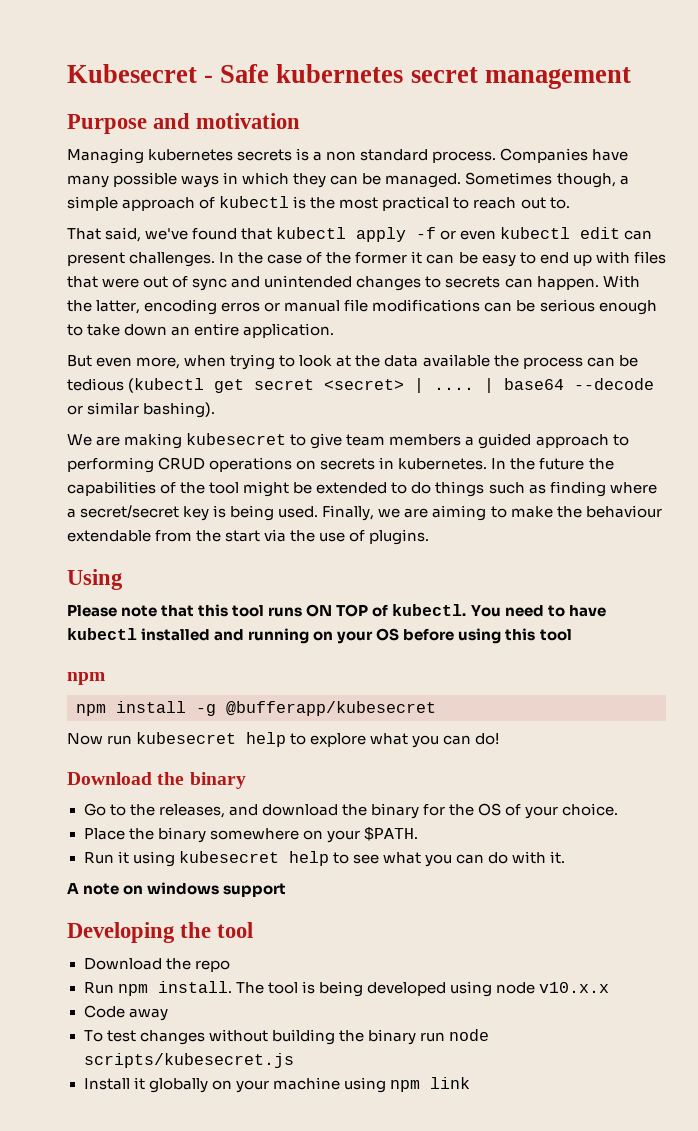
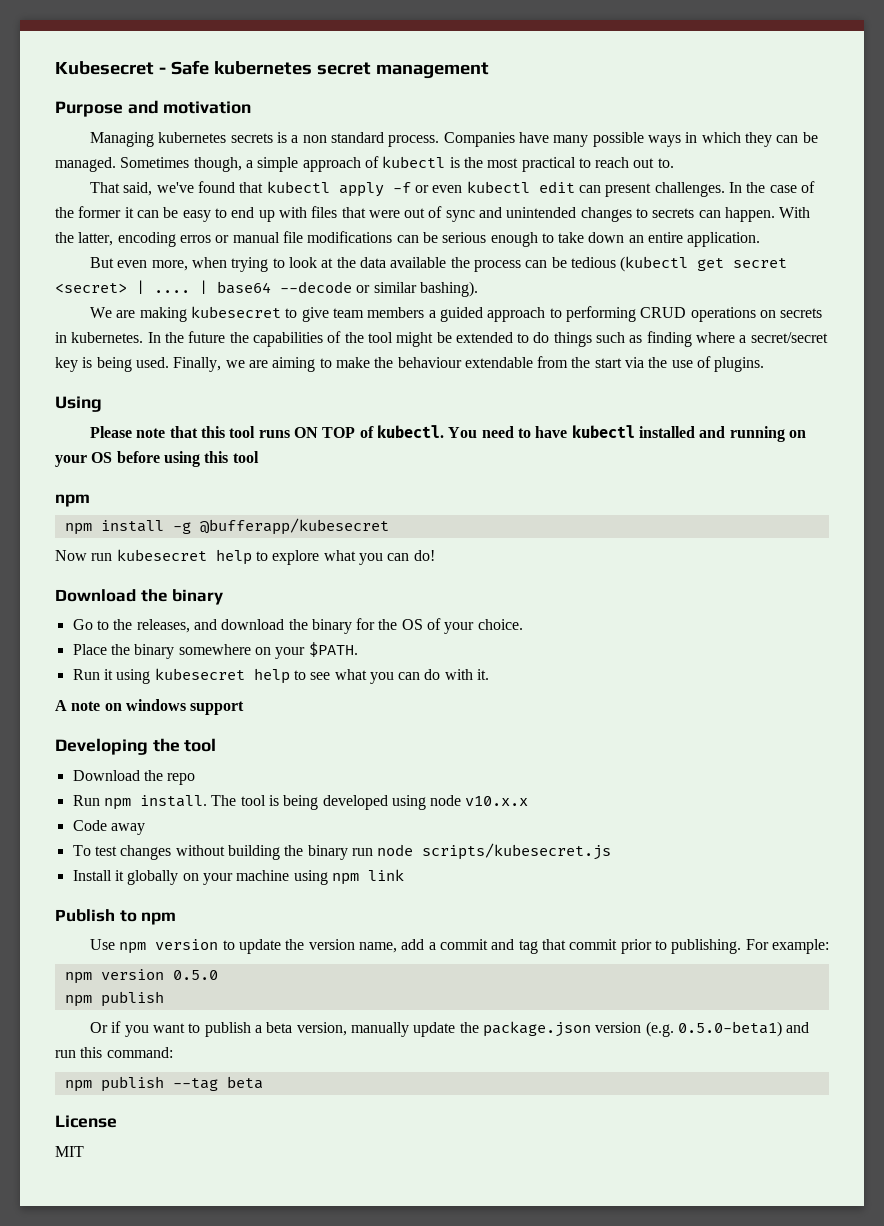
(470, 1083) none -> [55,909,177,925] [90,939,829,954] [64,969,218,984] [64,991,164,1007] [90,1021,810,1037] [55,1047,173,1058] [64,1076,263,1092] [55,1115,117,1128] [55,1146,84,1157] // Publish to npm // Use npm version to update the version name, add a commit and tag that commit prior to publishing. For example: // npm version 0.5.0 // npm publish // Or if you want to publish a beta version, manually update the package.json version (e.g. 0.5.0-beta1) and run this command: // npm publish --tag beta // License // MIT

